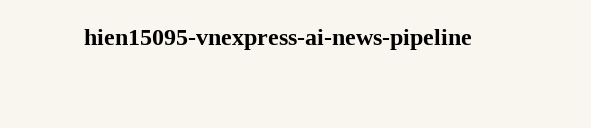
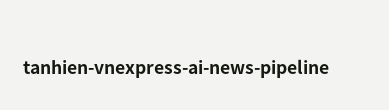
[84,29,472,50] hien15095-vnexpress-ai-news-pipeline -> [23,59,329,78] tanhien-vnexpress-ai-news-pipeline

